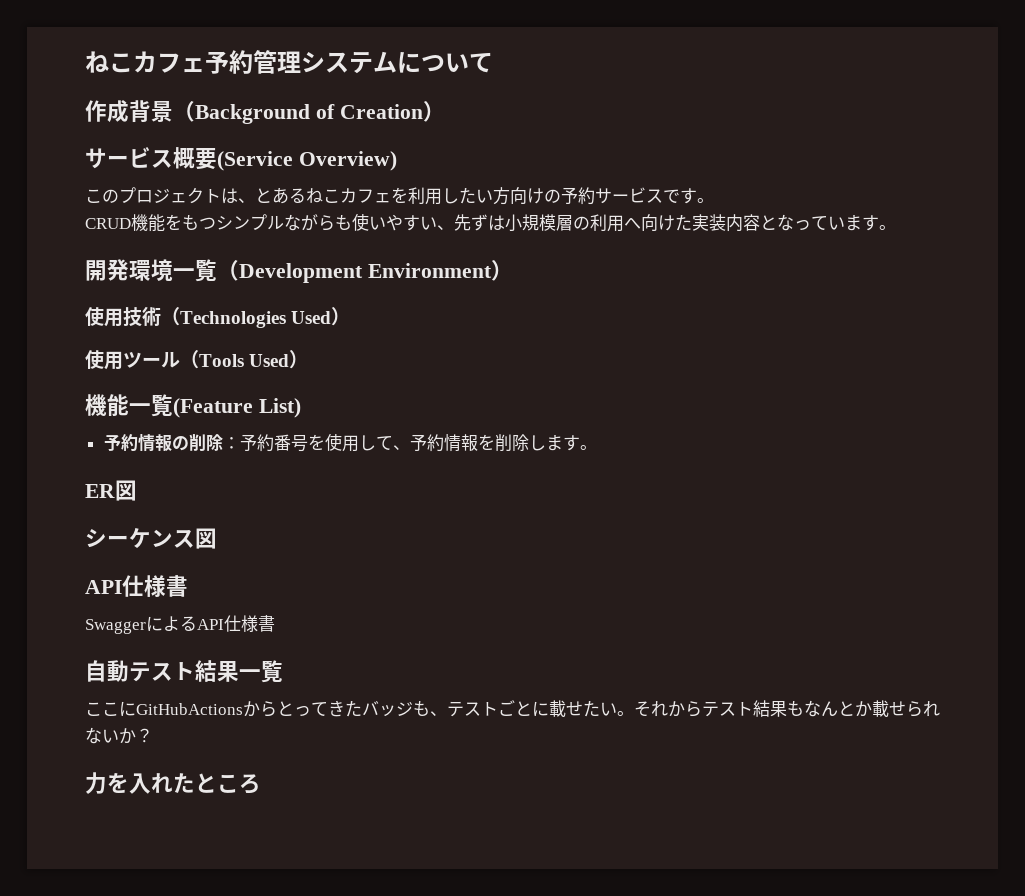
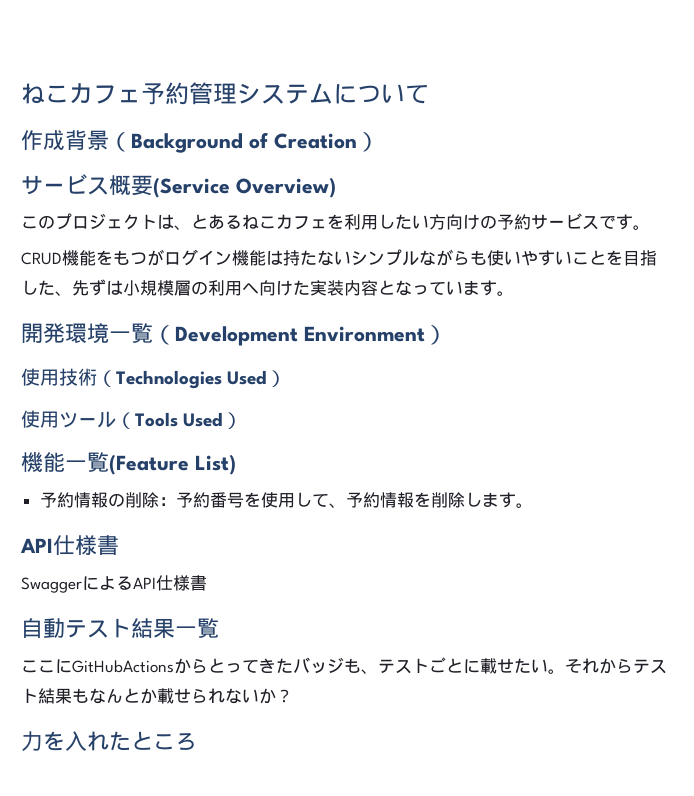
(216, 223) none -> [147,249,351,266] がログイン機能は持たない
(437, 223) none -> [572,250,657,266] [21,280,55,295] ことを目指した
[85,480,137,501] [85,528,217,549] // ER図 // シーケンス図 -> (533, 505) none

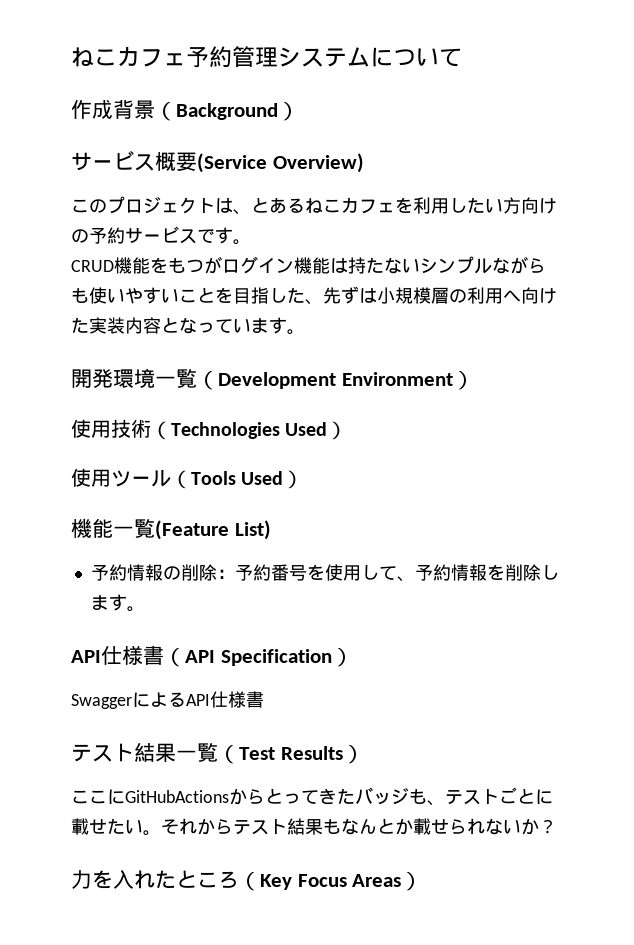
[249,132,357,149] of Creation -> (278, 111) none
(119, 545) none -> [164,647,353,667] （API Specification）
[21,618,65,638] 自動 -> (264, 699) none
(219, 628) none -> [218,744,364,764] （Test Results）
(197, 741) none -> [239,871,423,891] （Key Focus Areas）

